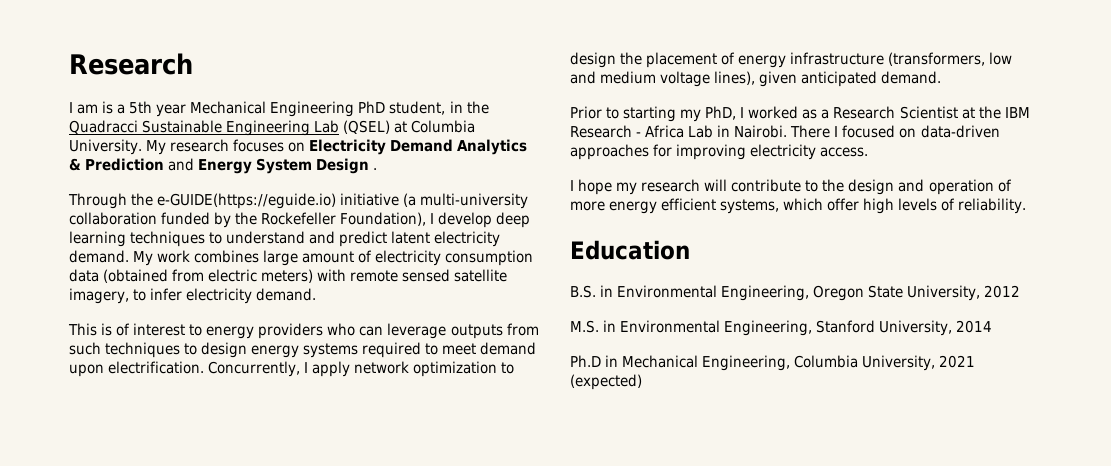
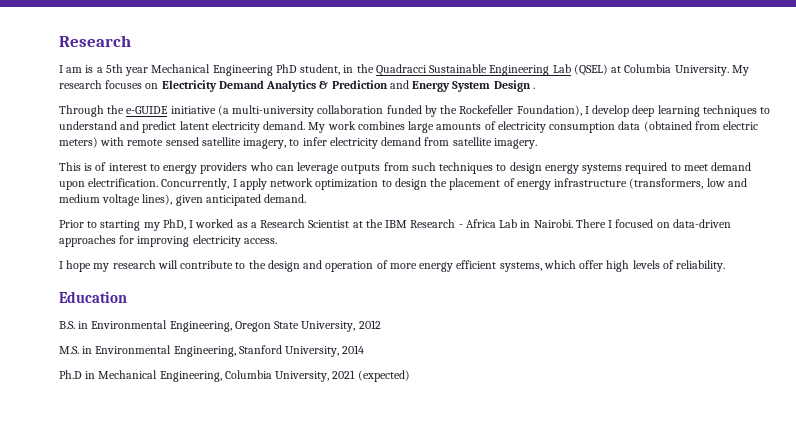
[157,193,337,209] e-GUIDE(https://eguide.io) -> [126,106,169,114] e-GUIDE
[302,251,355,263] amount -> [436,123,482,130] amounts
[256,288,317,301] demand. -> [381,137,537,149] demand from satellite imagery.

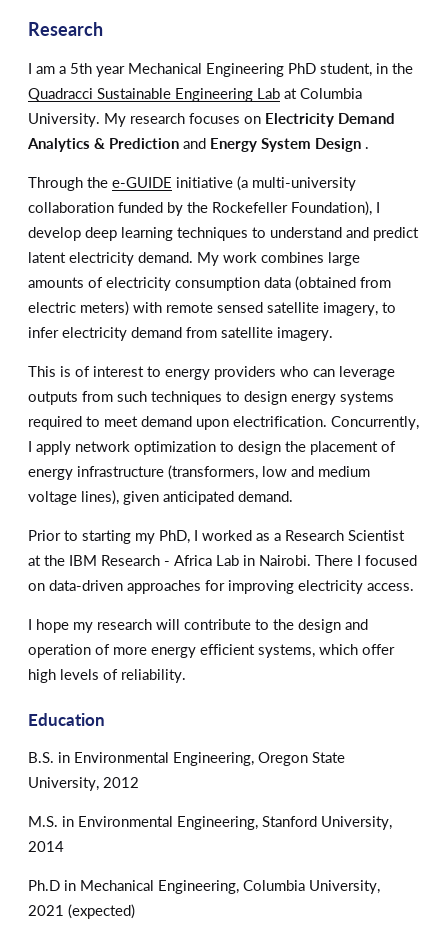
[85,65,94,73] is -> (55, 70) none
[573,64,608,76] (QSEL) -> (280, 93) none

